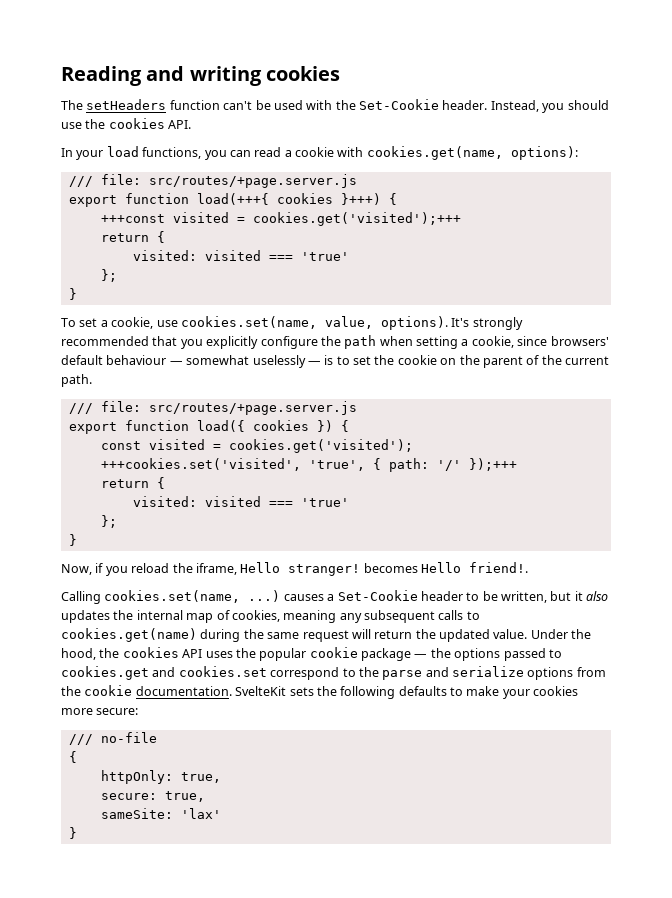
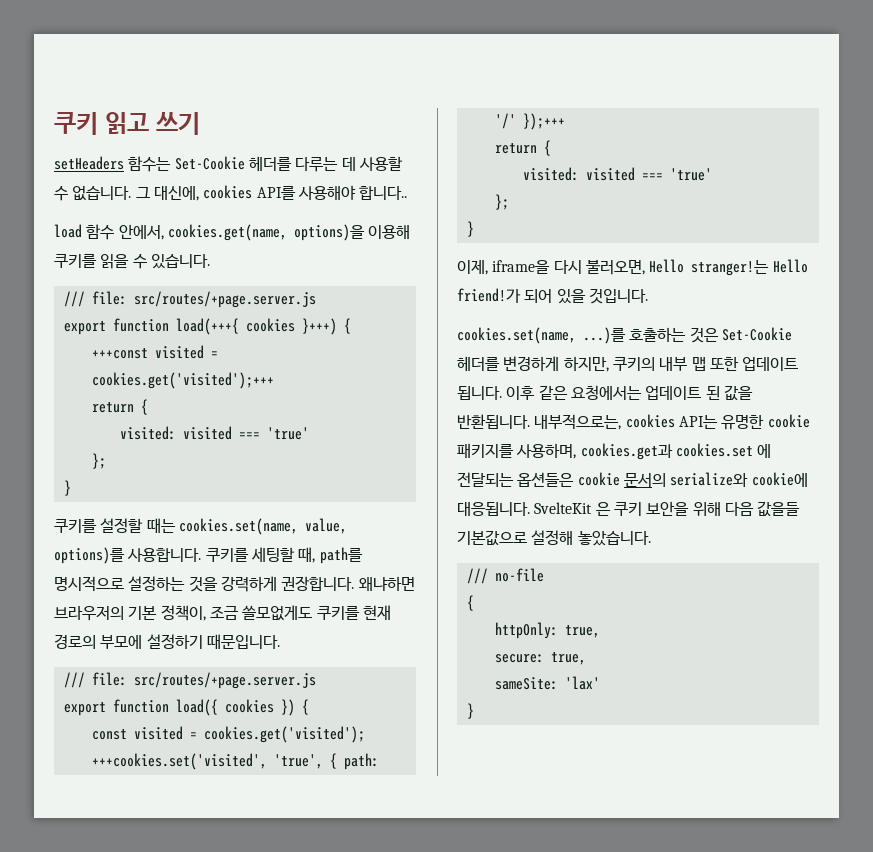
[61,66,341,86] [61,99,609,113] [61,118,192,129] [61,146,578,160] Reading and writing cookies // The setHeaders function can't be used with the Set-Cookie header. Instead, you should use the cookies API. // In your load functions, you can read a cookie with cookies.get(name, options): -> [54,112,200,135] [54,156,403,172] [54,185,408,201] [54,224,411,241] [54,254,210,269] 쿠키 읽고 쓰기 // setHeaders 함수는 Set-Cookie 헤더를 다루는 데 사용할 수 없습니다. 그 대신에, cookies API를 사용해야 합니다.. // load 함수 안에서, cookies.get(name, options)을 이용해 쿠키를 읽을 수 있습니다.
[61,316,523,330] [61,335,609,349] [61,355,609,368] [61,374,92,387] To set a cookie, use cookies.set(name, value, options). It's strongly recommended that you explicitly configure the path when setting a cookie, since browsers' default behaviour — somewhat uselessly — is to set the cookie on the parent of the current path. -> [54,518,347,535] [54,547,363,564] [54,576,415,592] [54,605,391,621] [54,634,280,649] 쿠키를 설정할 때는 cookies.set(name, value, options)를 사용합니다. 쿠키를 세팅할 때, path를 명시적으로 설정하는 것을 강력하게 권장합니다. 왜냐하면 브라우저의 기본 정책이, 조금 쓸모없게도 쿠키를 현재 경로의 부모에 설정하기 때문입니다.
[61,562,528,576] [61,590,609,604] [61,610,480,623] [61,628,592,642] [61,647,562,661] [61,666,606,680] [61,685,579,699] [61,708,139,715] Now, if you reload the iframe, Hello stranger! becomes Hello friend!. // Calling cookies.set(name, ...) causes a Set-Cookie header to be written, but it also updates the internal map of cookies, meaning any subsequent calls to cookies.get(name) during the same request will return the updated value. Under the hood, the cookies API uses the popular cookie package — the options passed to cookies.get and cookies.set correspond to the parse and serialize options from the cookie documentation. SvelteKit sets the following defaults to make your cookies more secure: -> [457,259,808,276] [457,288,648,304] [457,327,792,344] [457,356,799,372] [457,385,753,401] [457,414,810,430] [457,443,772,460] [457,472,808,487] [457,501,801,517] [457,530,651,546] 이제, iframe을 다시 불러오면, Hello stranger!는 Hello friend!가 되어 있을 것입니다. // cookies.set(name, ...)를 호출하는 것은 Set-Cookie 헤더를 변경하게 하지만, 쿠키의 내부 맵 또한 업데이트 됩니다. 이후 같은 요청에서는 업데이트 된 값을 반환됩니다. 내부적으로는, cookies API는 유명한 cookie 패키지를 사용하며, cookies.get과 cookies.set 에 전달되는 옵션들은 cookie 문서의 serialize와 cookie에 대응됩니다. SvelteKit 은 쿠키 보안을 위해 다음 값을들 기본값으로 설정해 놓았습니다.

